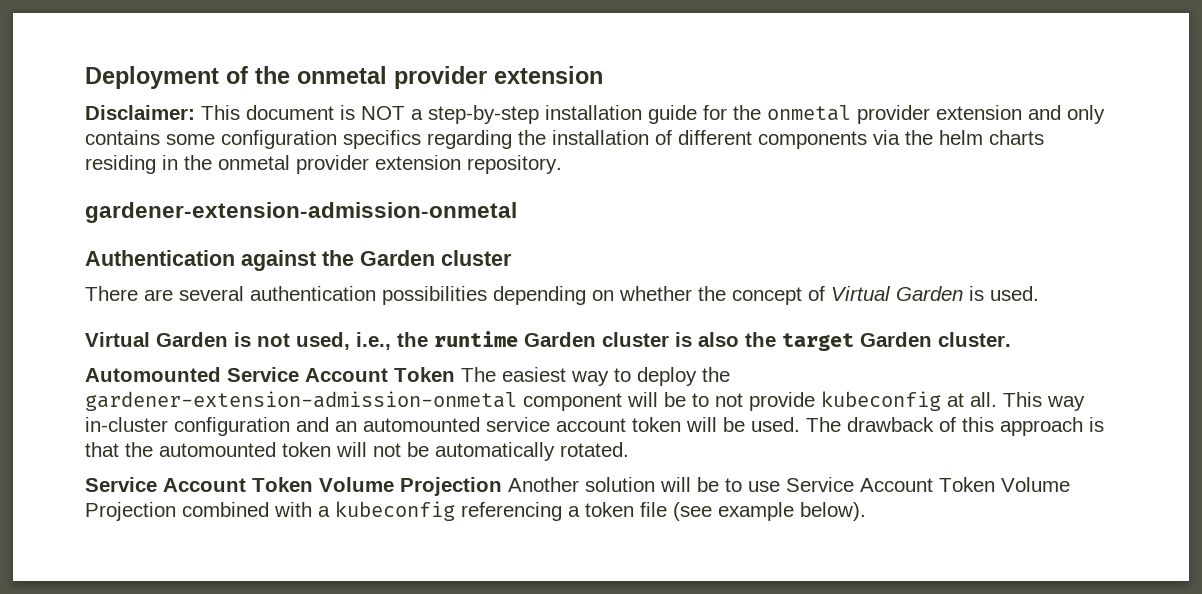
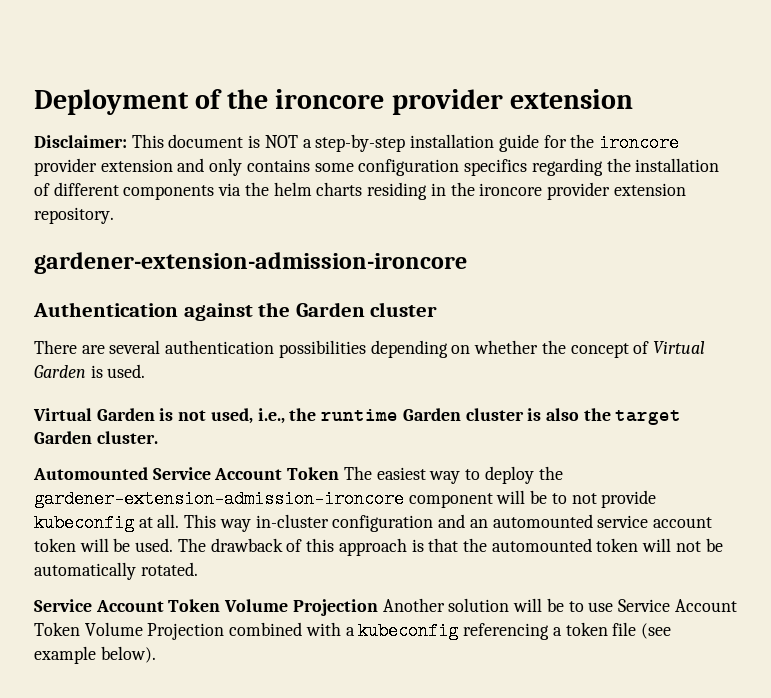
[297,66,387,84] onmetal -> [275,89,385,109] ironcore
[767,105,851,121] onmetal -> [598,134,679,152] ironcore
[218,155,290,170] onmetal -> [479,183,543,196] ironcore
[85,202,517,223] gardener-extension-admission-onmetal -> [34,252,467,274] gardener-extension-admission-ironcore
[85,391,517,411] gardener-extension-admission-onmetal -> [34,490,404,508] gardener-extension-admission-ironcore

